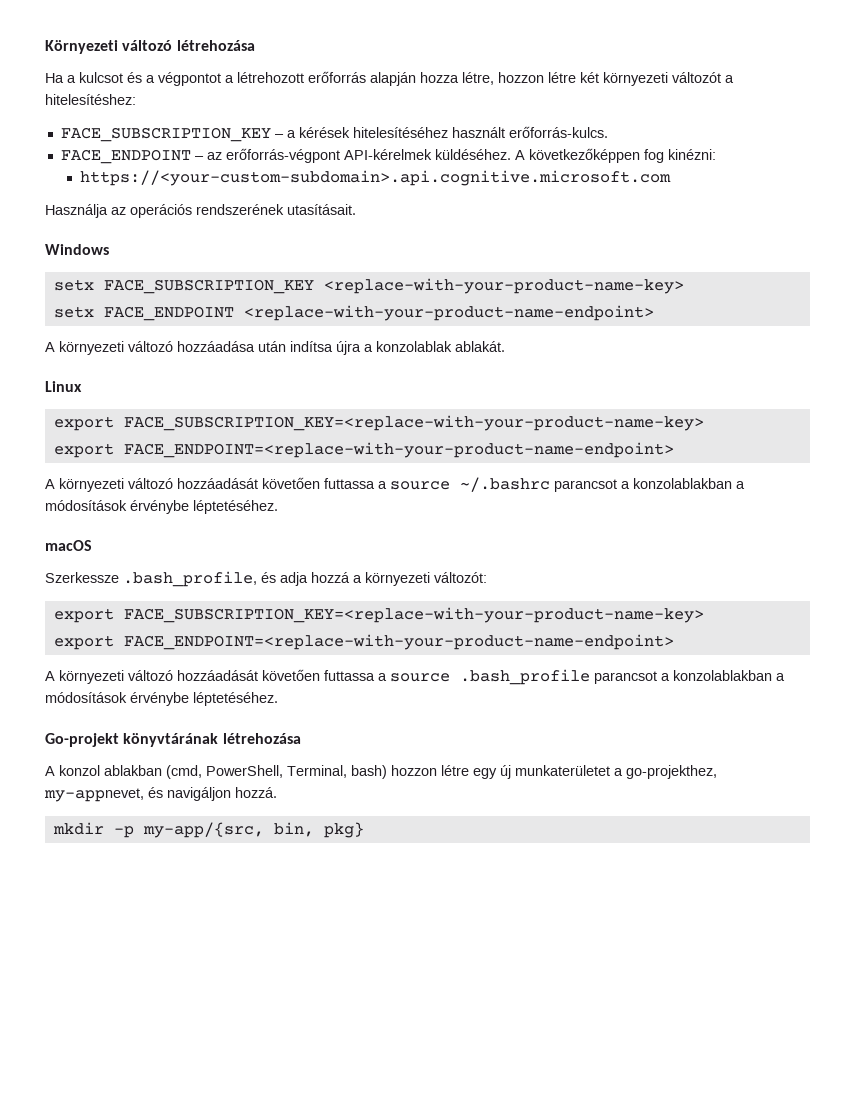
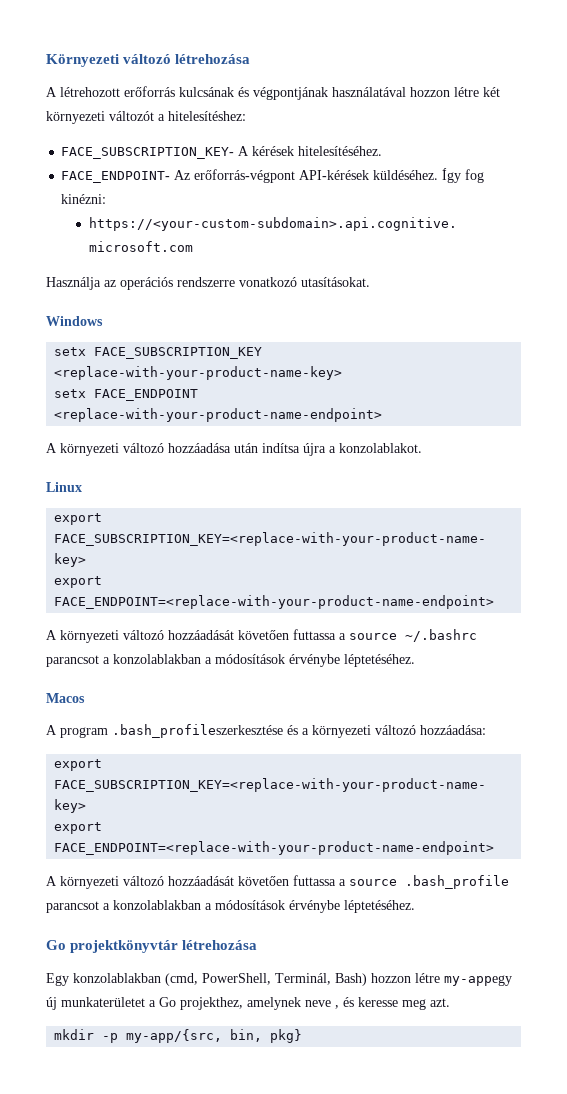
[45,71,494,86] Ha a kulcsot és a végpontot a létrehozott erőforrás alapján hozza létre, -> [46,86,406,100] A létrehozott erőforrás kulcsának és végpontjának használatával
[60,126,608,142] [60,148,640,164] FACE_SUBSCRIPTION_KEY – a kérések hitelesítéséhez használt erőforrás-kulcs. // FACE_ENDPOINT – az erőforrás-végpont API-kérelmek küldéséhez. A következőképpen -> [61,146,383,159] [61,168,462,183] FACE_SUBSCRIPTION_KEY- A kérések hitelesítéséhez. // FACE_ENDPOINT- Az erőforrás-végpont API-kérések küldéséhez. Így
[196,204,356,215] rendszerének utasításait. -> [177,277,370,287] rendszerre vonatkozó utasításokat.
[376,341,505,352] konzolablak ablakát. -> [339,443,422,453] konzolablakot.
[45,540,92,551] [45,571,487,587] macOS // Szerkessze .bash_profile, és adja hozzá a környezeti változót: -> [46,693,85,703] [46,724,486,738] Macos // A program .bash_profileszerkesztése és a környezeti változó hozzáadása:
[45,733,301,747] [45,765,497,779] Go-projekt könyvtárának létrehozása // A konzol ablakban (cmd, PowerShell, Terminal, bash) hozzon létre egy -> [46,940,258,953] [46,973,512,986] Go projektkönyvtár létrehozása // Egy konzolablakban (cmd, PowerShell, Terminál, Bash) hozzon létre my-appegy
[626,765,717,779] [44,787,277,802] go-projekthez, my-appnevet, és navigáljon hozzá. -> [159,997,450,1010] Go projekthez, amelynek neve , és keresse meg azt.

